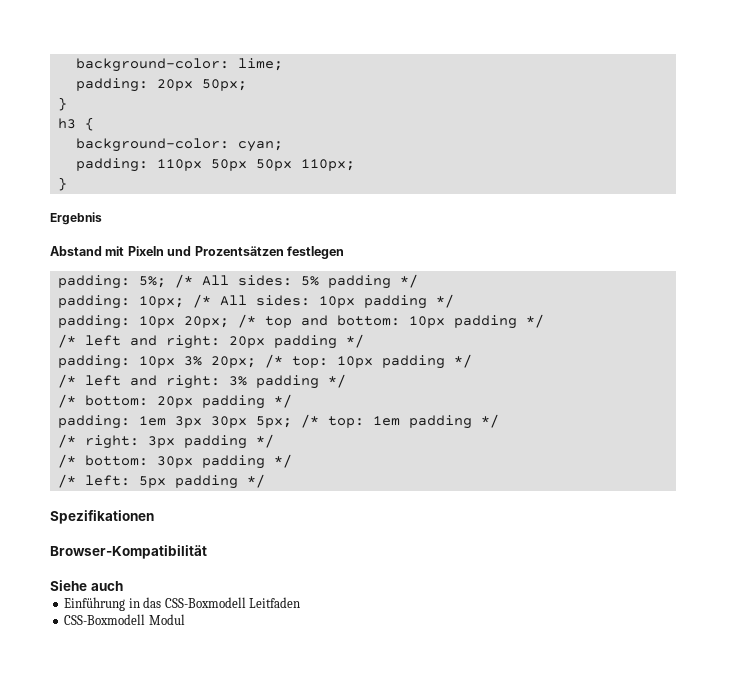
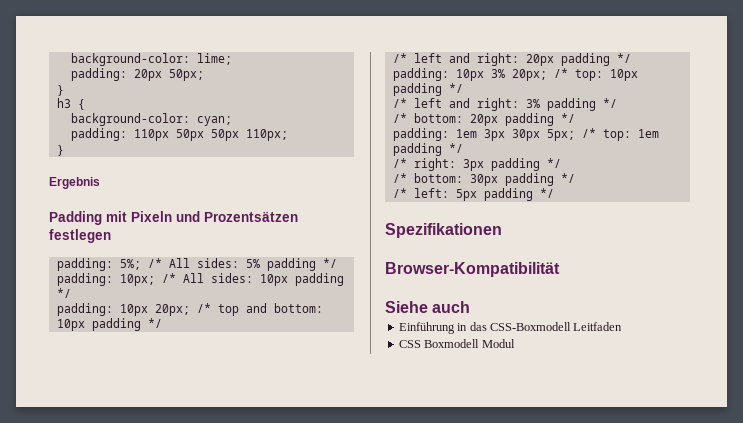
[50,246,102,256] Abstand -> [49,211,102,225] Padding
[64,614,146,625] CSS-Boxmodell -> [398,339,480,348] CSS Boxmodell

